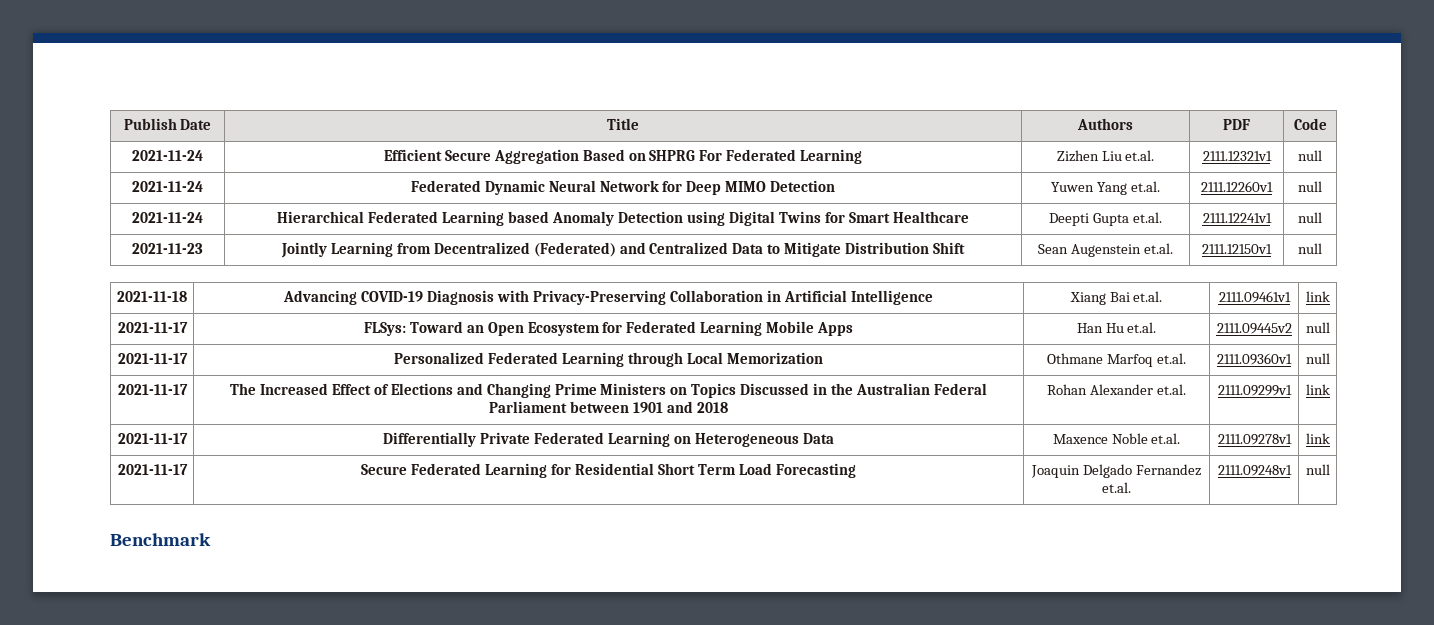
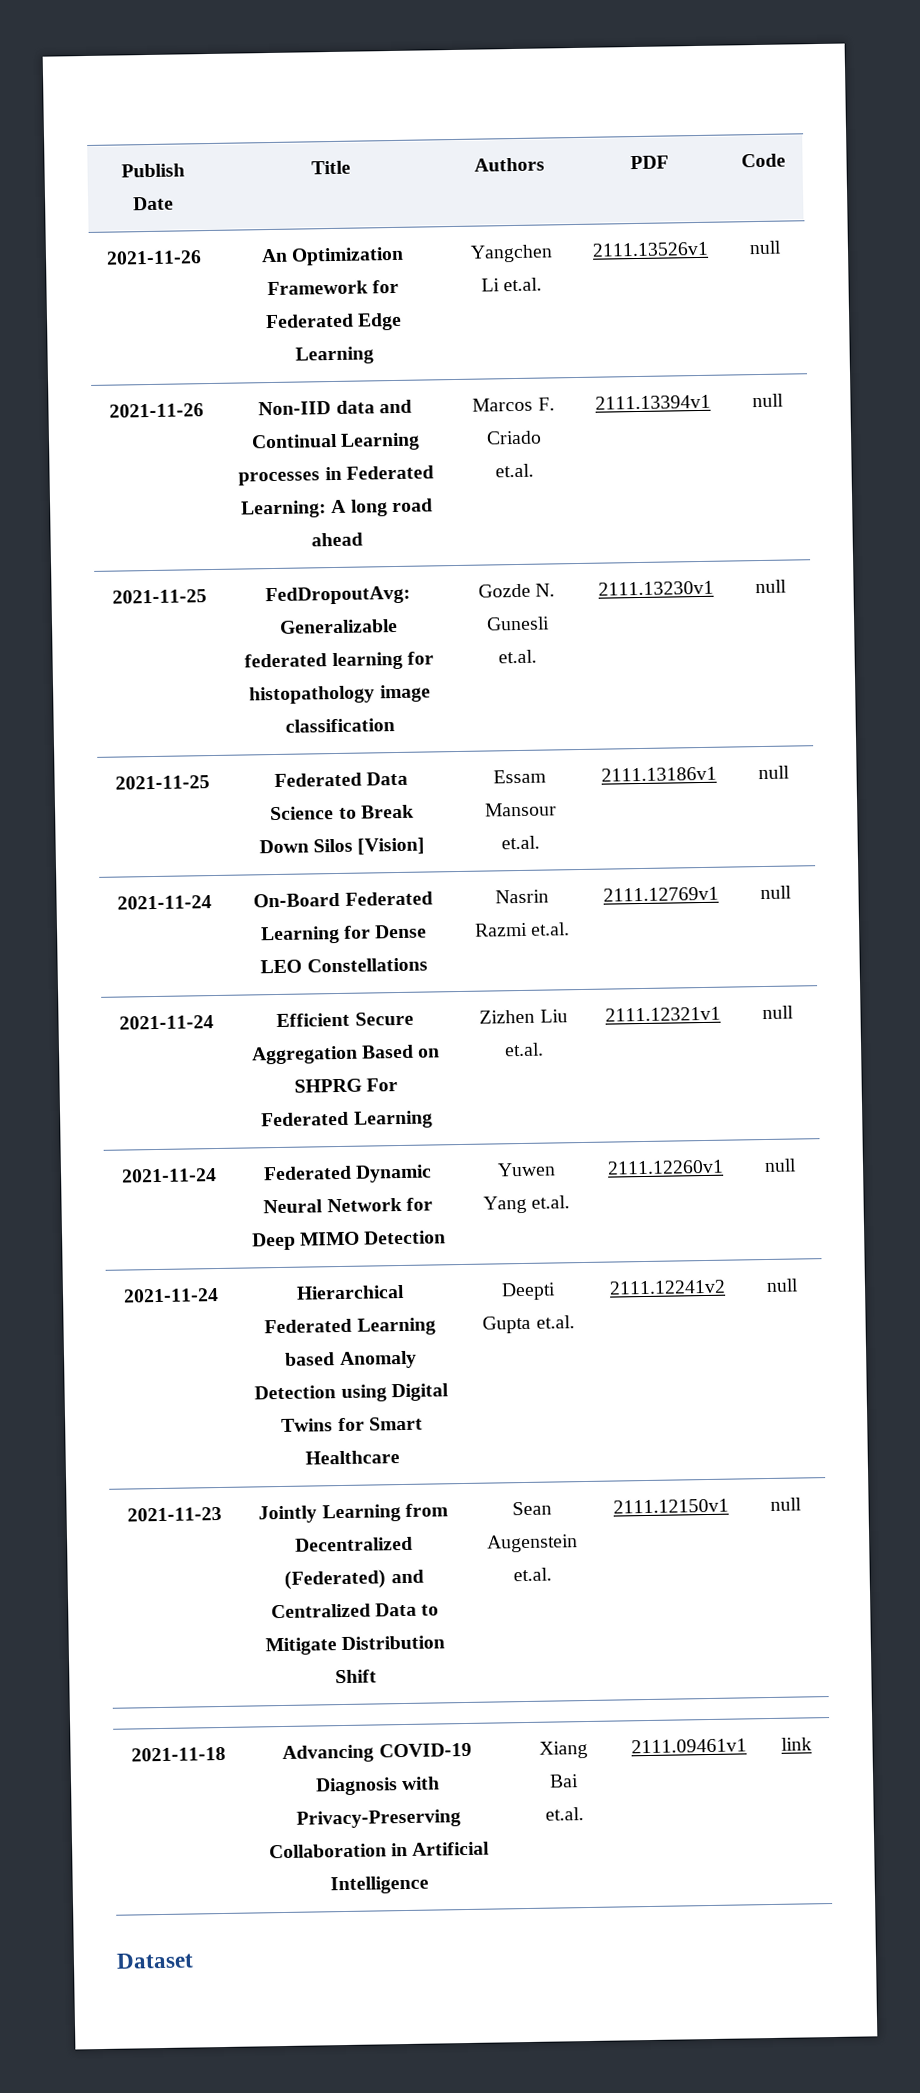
(1327, 124) none -> [106,250,202,265] [260,246,405,266] [266,279,400,296] [264,312,403,331] [294,346,374,365] [469,244,553,263] [480,277,543,292] [592,241,709,257] [749,240,782,255] [109,403,204,418] [258,399,412,416] [250,432,421,451] [238,465,434,486] [241,498,433,519] [311,532,363,547] [472,397,555,412] [486,430,542,445] [495,463,534,478] [595,394,711,410] [752,393,784,408] [112,589,207,604] [265,585,411,606] [279,618,398,634] [244,651,434,671] [249,684,431,705] [285,718,395,733] [477,583,556,598] [485,616,550,631] [498,649,537,664] [598,580,714,596] [755,579,787,594] [115,775,210,790] [273,771,409,788] [270,804,414,821] [258,837,426,855] [493,769,546,784] [484,802,557,817] [501,835,540,850] [601,766,717,782] [758,765,790,780] [117,895,212,910] [253,891,433,908] [260,924,428,945] [260,957,428,974] [494,889,549,904] [473,922,571,937] [603,886,719,902] [760,885,792,900] // 2021-11-26 | An Optimization Framework for Federated Edge Learning | Yangchen Li et.al. | 2111.13526v1 | null // 2021-11-26 | Non-IID data and Continual Learning processes in Federated Learning: A long road ahead | Marcos F. Criado et.al. | 2111.13394v1 | null // 2021-11-25 | FedDropoutAvg: Generalizable federated learning for histopathology image classification | Gozde N. Gunesli et.al. | 2111.13230v1 | null // 2021-11-25 | Federated Data Science to Break Down Silos [Vision] | Essam Mansour et.al. | 2111.13186v1 | null // 2021-11-24 | On-Board Federated Learning for Dense LEO Constellations | Nasrin Razmi et.al. | 2111.12769v1 | null
[1202,213,1272,223] 2111.12241v1 -> [609,1279,726,1295] 2111.12241v2
[117,322,188,333] [363,321,854,336] [1076,322,1157,333] [1216,323,1292,334] [1305,322,1330,333] [117,353,188,364] [394,352,823,367] [1047,353,1186,367] [1217,353,1292,365] [1305,353,1330,364] [117,384,188,395] [230,383,987,398] [489,401,728,413] [1047,384,1186,395] [1217,385,1292,396] [1305,384,1330,395] [117,433,188,444] [383,432,834,447] [1052,433,1181,444] [1217,434,1292,445] [1305,433,1330,444] [117,464,188,475] [361,463,856,478] [1031,464,1201,478] [1102,482,1131,493] [1217,465,1292,476] [1305,464,1330,475] [110,533,211,546] // 2021-11-17 | FLSys: Toward an Open Ecosystem for Federated Learning Mobile Apps | Han Hu et.al. | 2111.09445v2 | null // 2021-11-17 | Personalized Federated Learning through Local Memorization | Othmane Marfoq et.al. | 2111.09360v1 | null // 2021-11-17 | The Increased Effect of Elections and Changing Prime Ministers on Topics Discussed in the Australian Federal Parliament between 1901 and 2018 | Rohan Alexander et.al. | 2111.09299v1 | link // 2021-11-17 | Differentially Private Federated Learning on Heterogeneous Data | Maxence Noble et.al. | 2111.09278v1 | link // 2021-11-17 | Secure Federated Learning for Residential Short Term Load Forecasting | Joaquin Delgado Fernandez et.al. | 2111.09248v1 | null // Benchmark -> [116,1952,194,1969] // Dataset

